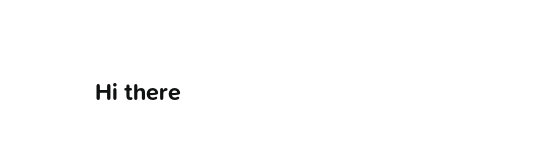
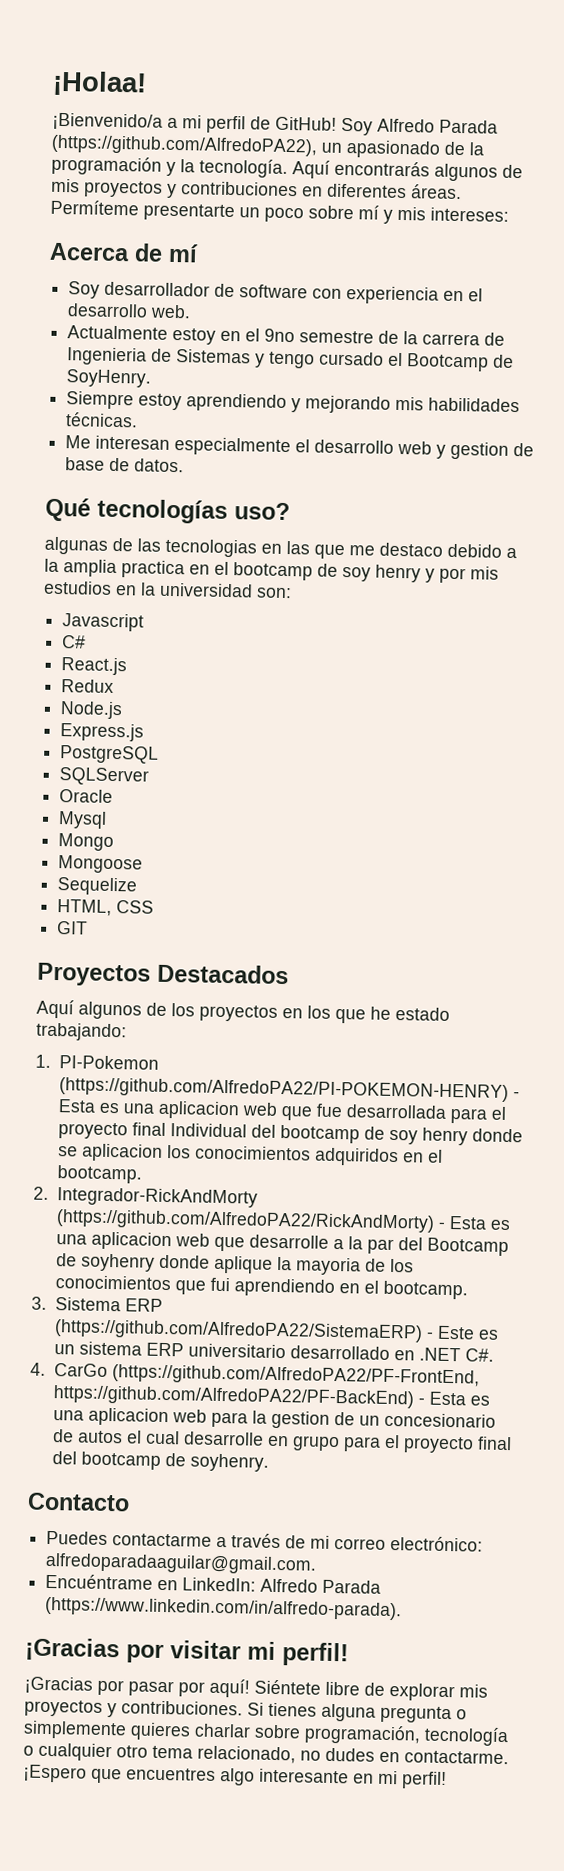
[95,83,182,101] Hi there -> [52,70,147,97] [52,112,498,136] [51,134,485,159] [51,155,523,182] [51,178,462,200] [50,199,509,224] [49,242,199,263] [68,281,484,305] [67,303,192,319] [67,325,506,346] [67,347,515,372] [66,369,152,388] [66,391,521,414] [65,412,139,428] [65,435,535,460] [65,457,185,473] [45,497,290,524] [44,536,517,560] [44,558,499,584] [43,580,292,599] [62,613,145,632] [62,635,87,649] [61,657,128,676] [61,679,115,694] [60,701,124,720] [60,723,145,742] [60,745,160,764] [59,767,150,786] [59,789,114,804] [58,811,108,829] [58,833,115,852] [58,855,144,874] [57,877,138,896] [57,899,155,917] [56,921,89,935] [37,962,289,987] [36,999,450,1024] [36,1022,127,1042] [35,1054,159,1070] [58,1077,520,1103] [57,1099,507,1124] [57,1122,523,1146] [57,1143,443,1167] [56,1165,142,1184] [33,1186,258,1208] [55,1209,511,1233] [55,1231,509,1257] [55,1253,414,1276] [54,1275,468,1300] [31,1296,163,1312] [53,1319,499,1343] [53,1341,494,1362] [30,1362,480,1388] [52,1385,490,1409] [52,1407,496,1429] [52,1429,512,1454] [51,1451,269,1472] [27,1492,130,1512] [46,1530,484,1552] [45,1552,318,1575] [45,1573,382,1594] [45,1596,403,1621] [25,1637,349,1667] [24,1676,488,1702] [24,1699,467,1724] [23,1720,509,1747] [23,1742,509,1765] [23,1764,447,1790] ¡Holaa! // ¡Bienvenido/a a mi perfil de GitHub! Soy Alfredo Parada (https://github.com/AlfredoPA22), un apasionado de la programación y la tecnología. Aquí encontrarás algunos de mis proyectos y contribuciones en diferentes áreas. Permíteme presentarte un poco sobre mí y mis intereses: // Acerca de mí // Soy desarrollador de software con experiencia en el desarrollo web. // Actualmente estoy en el 9no semestre de la carrera de Ingenieria de Sistemas y tengo cursado el Bootcamp de SoyHenry. // Siempre estoy aprendiendo y mejorando mis habilidades técnicas. // Me interesan especialmente el desarrollo web y gestion de base de datos. // Qué tecnologías uso? // algunas de las tecnologias en las que me destaco debido a la amplia practica en el bootcamp de soy henry y por mis estudios en la universidad son: // Javascript // C# // React.js // Redux // Node.js // Express.js // PostgreSQL // SQLServer // Oracle // Mysql // Mongo // Mongoose // Sequelize // HTML, CSS // GIT // Proyectos Destacados // Aquí algunos de los proyectos en los que he estado trabajando: // 1. PI-Pokemon (https://github.com/AlfredoPA22/PI-POKEMON-HENRY) - Esta es una aplicacion web que fue desarrollada para el proyecto final Individual del bootcamp de soy henry donde se aplicacion los conocimientos adquiridos en el bootcamp. // 2. Integrador-RickAndMorty (https://github.com/AlfredoPA22/RickAndMorty) - Esta es una aplicacion web que desarrolle a la par del Bootcamp de soyhenry donde aplique la mayoria de los conocimientos que fui aprendiendo en el bootcamp. // 3. Sistema ERP (https://github.com/AlfredoPA22/SistemaERP) - Este es un sistema ERP universitario desarrollado en .NET C#. // 4. CarGo (https://github.com/AlfredoPA22/PF-FrontEnd, https://github.com/AlfredoPA22/PF-BackEnd) - Esta es una aplicacion web para la gestion de un concesionario de autos el cual desarrolle en grupo para el proyecto final del bootcamp de soyhenry. // Contacto // Puedes contactarme a través de mi correo electrónico: alfredoparadaaguilar@gmail.com. // Encuéntrame en LinkedIn: Alfredo Parada (https://www.linkedin.com/in/alfredo-parada). // ¡Gracias por visitar mi perfil! // ¡Gracias por pasar por aquí! Siéntete libre de explorar mis proyectos y contribuciones. Si tienes alguna pregunta o simplemente quieres charlar sobre programación, tecnología o cualquier otro tema relacionado, no dudes en contactarme. ¡Espero que encuentres algo interesante en mi perfil!

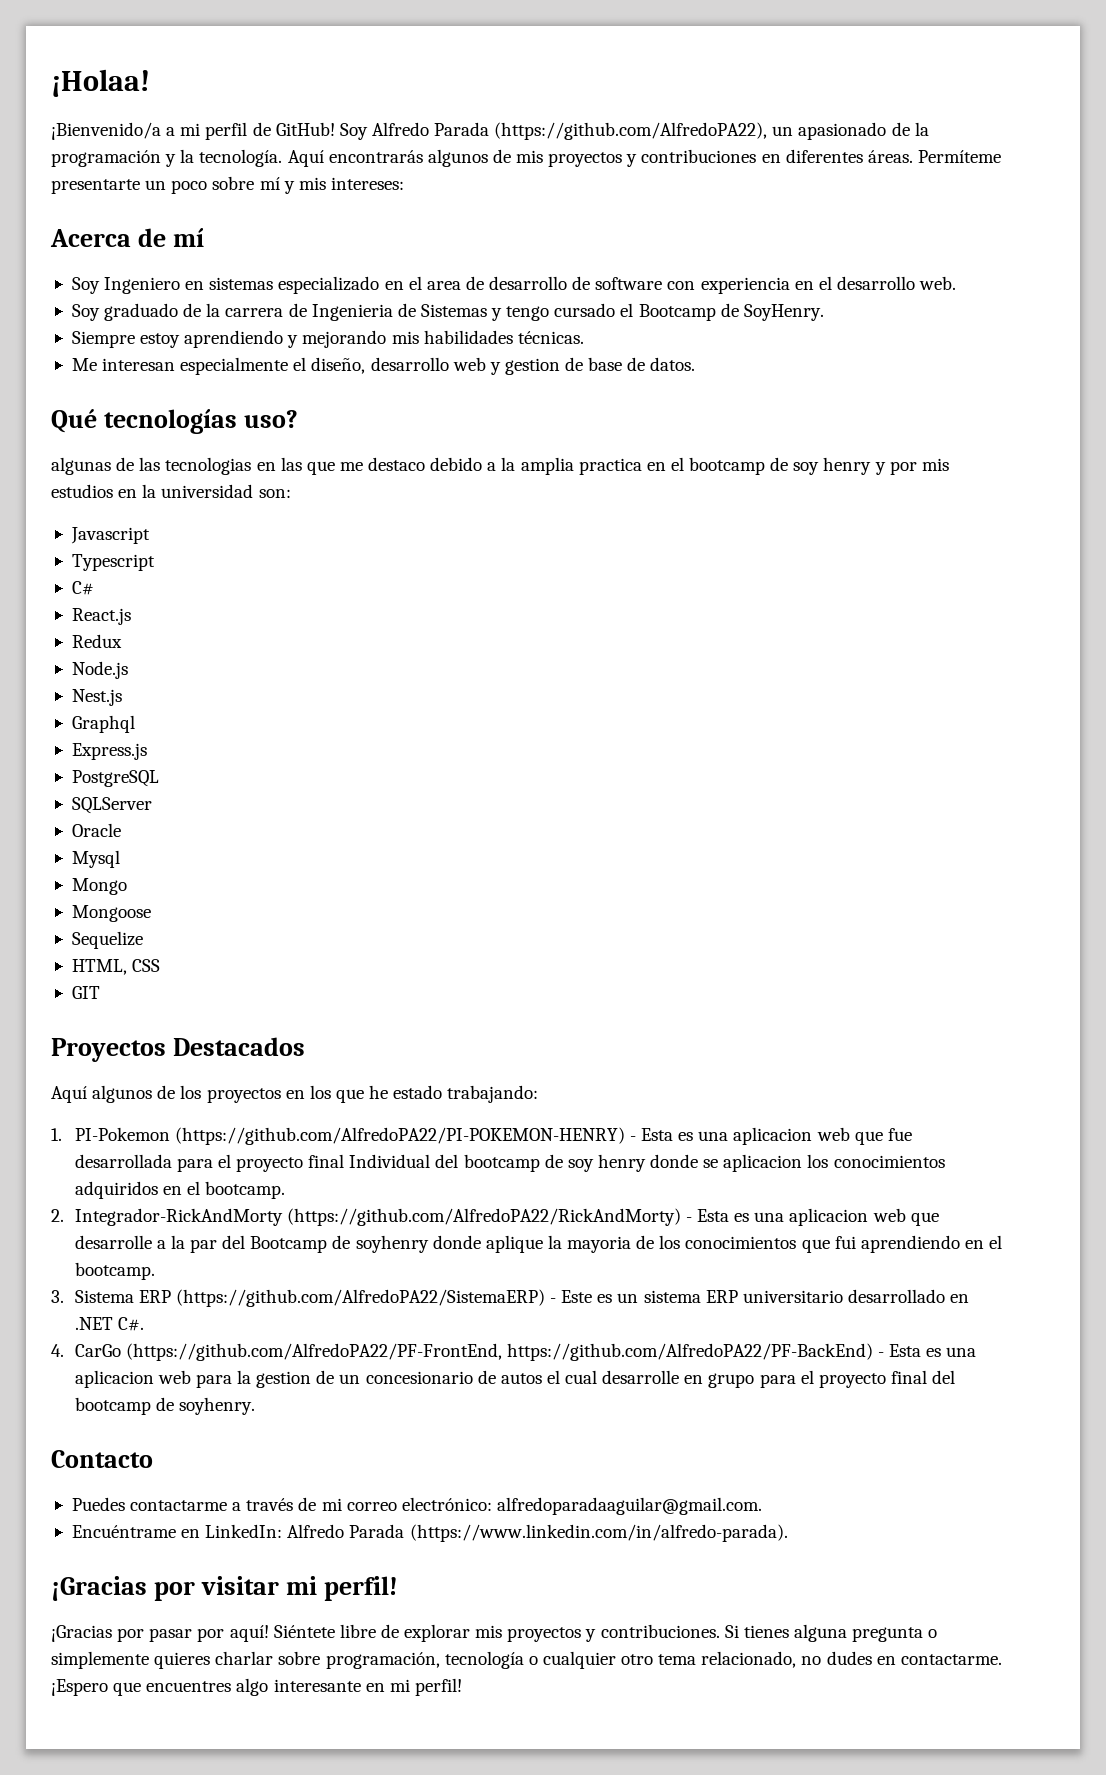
[104,281,211,297] desarrollador -> [104,276,568,294] Ingeniero en sistemas especializado en el area de desarrollo
[67,325,375,345] Actualmente estoy en el 9no semestre -> [71,303,179,321] Soy graduado
(311, 446) none -> [311,357,366,374] diseño,
(145, 622) none -> [71,554,155,571] // Typescript
(124, 710) none -> [71,689,122,706] [71,715,135,733] // Nest.js // Graphql

